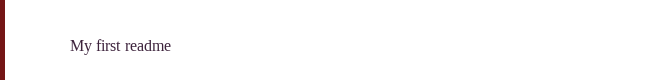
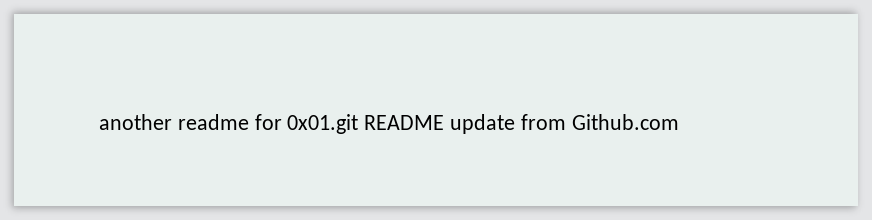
[70,39,171,55] My first readme -> [99,114,679,134] another readme for 0x01.git README update from Github.com

